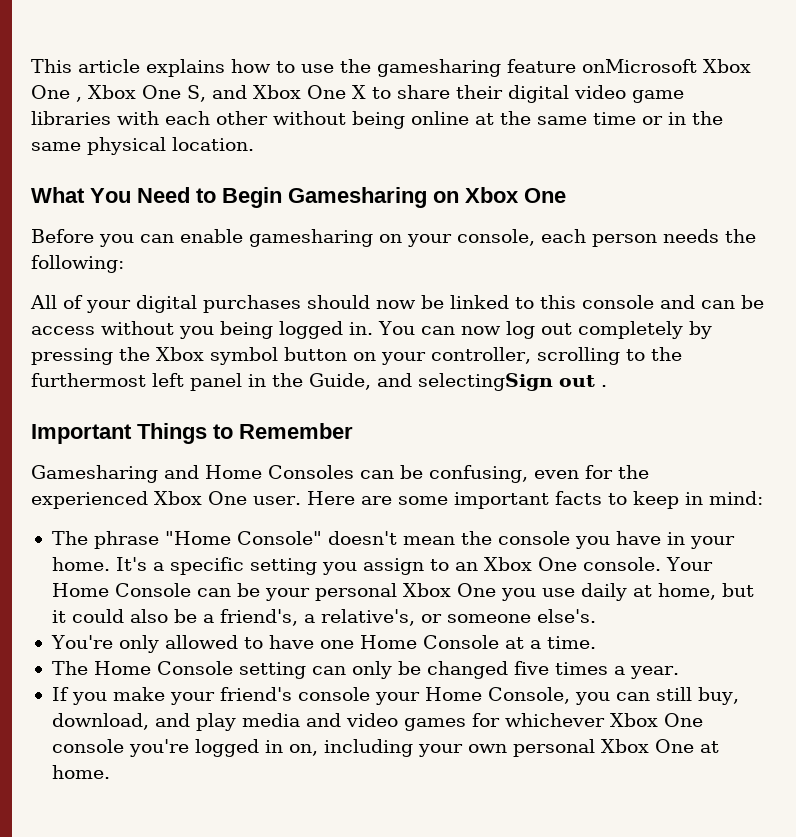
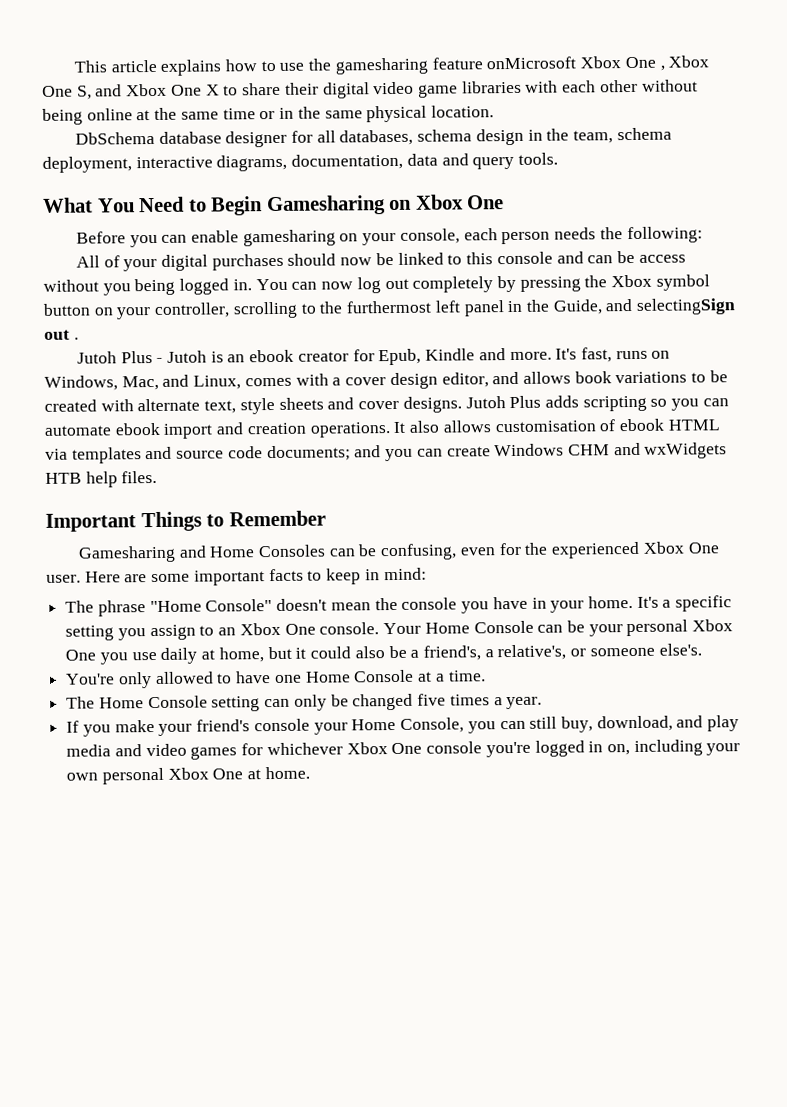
(254, 144) none -> [74,127,672,148] [42,152,559,173] // DbSchema database designer for all databases, schema design in the team, schema deployment, interactive diagrams, documentation, data and query tools.
(607, 386) none -> [76,347,671,366] [44,370,728,391] [44,395,729,415] [44,418,720,439] [45,442,728,464] [45,470,158,488] // Jutoh Plus - Jutoh is an ebook creator for Epub, Kindle and more. It's fast, runs on Windows, Mac, and Linux, comes with a cover design editor, and allows book variations to be created with alternate text, style sheets and cover designs. Jutoh Plus adds scripting so you can automate ebook import and creation operations. It also allows customisation of ebook HTML via templates and source code documents; and you can create Windows CHM and wxWidgets HTB help files.

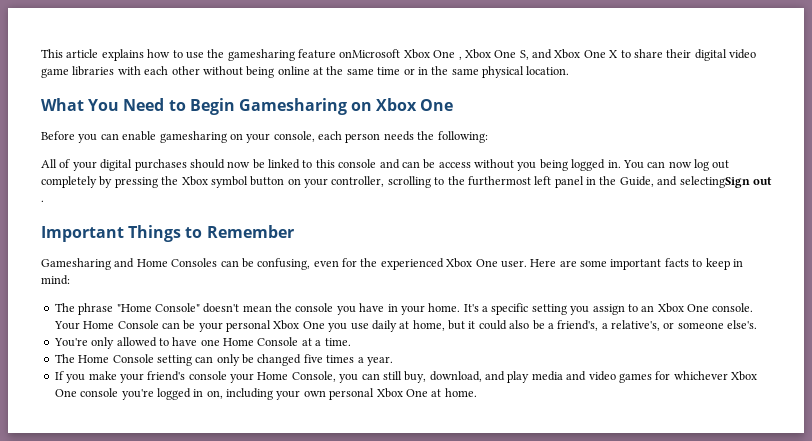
[74,127,672,148] [42,152,559,173] // DbSchema database designer for all databases, schema design in the team, schema deployment, interactive diagrams, documentation, data and query tools. -> (570, 70) none
[76,347,671,366] [44,370,728,391] [44,395,729,415] [44,418,720,439] [45,442,728,464] [45,470,158,488] // Jutoh Plus - Jutoh is an ebook creator for Epub, Kindle and more. It's fast, runs on Windows, Mac, and Linux, comes with a cover design editor, and allows book variations to be created with alternate text, style sheets and cover designs. Jutoh Plus adds scripting so you can automate ebook import and creation operations. It also allows customisation of ebook HTML via templates and source code documents; and you can create Windows CHM and wxWidgets HTB help files. -> (44, 201) none

